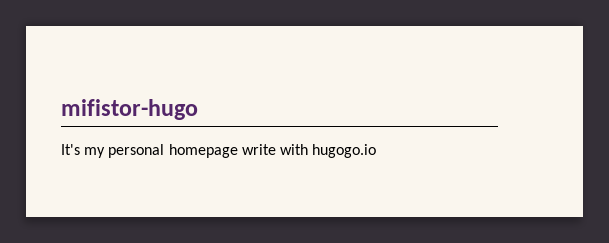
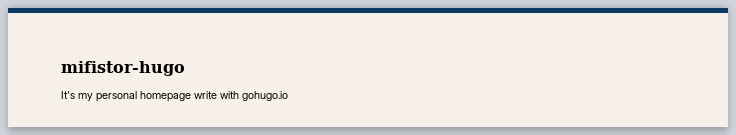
[312,144,377,158] hugogo.io -> [242,91,288,101] gohugo.io

